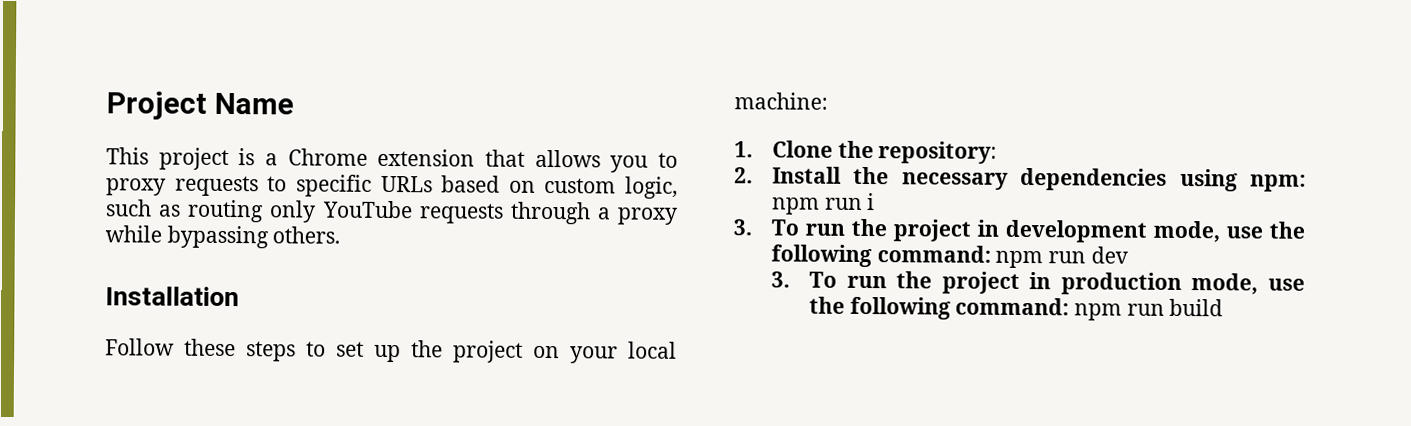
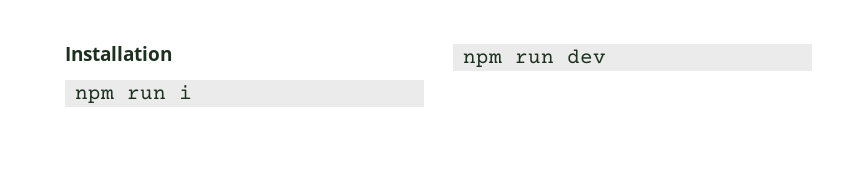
[106,91,295,120] [106,147,678,173] [106,174,678,199] [105,199,678,225] [105,225,341,249] [105,286,239,307] [105,338,677,364] [734,92,828,110] [734,140,998,164] [734,166,1306,192] [770,193,876,215] [733,218,1305,243] [770,244,1129,269] [770,271,1305,295] [808,296,1224,321] Project Name // This project is a Chrome extension that allows you to proxy requests to specific URLs based on custom logic, such as routing only YouTube requests through a proxy while bypassing others. // Installation // Follow these steps to set up the project on your local machine: // 1. Clone the repository: // 2. Install the necessary dependencies using npm: npm run i // 3. To run the project in development mode, use the following command: npm run dev // 3. To run the project in production mode, use the following command: npm run build -> [65,46,172,61] [75,85,193,103] [463,49,607,67] Installation // npm run i // npm run dev

